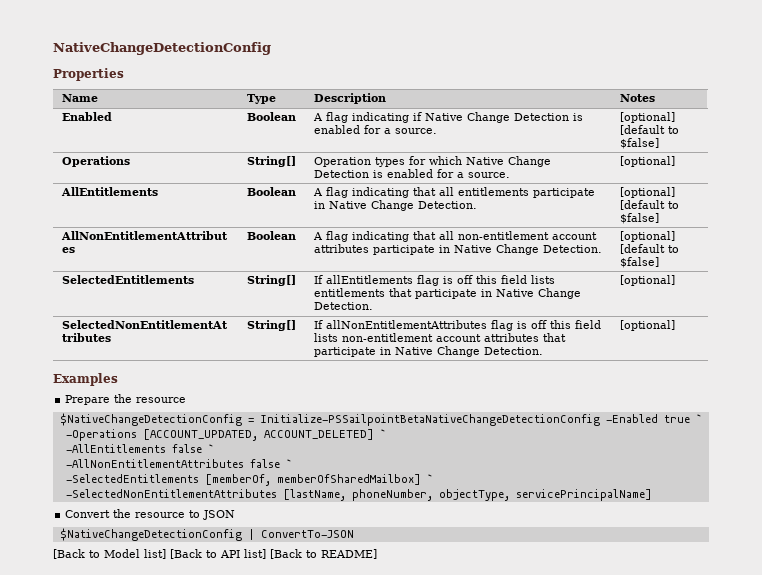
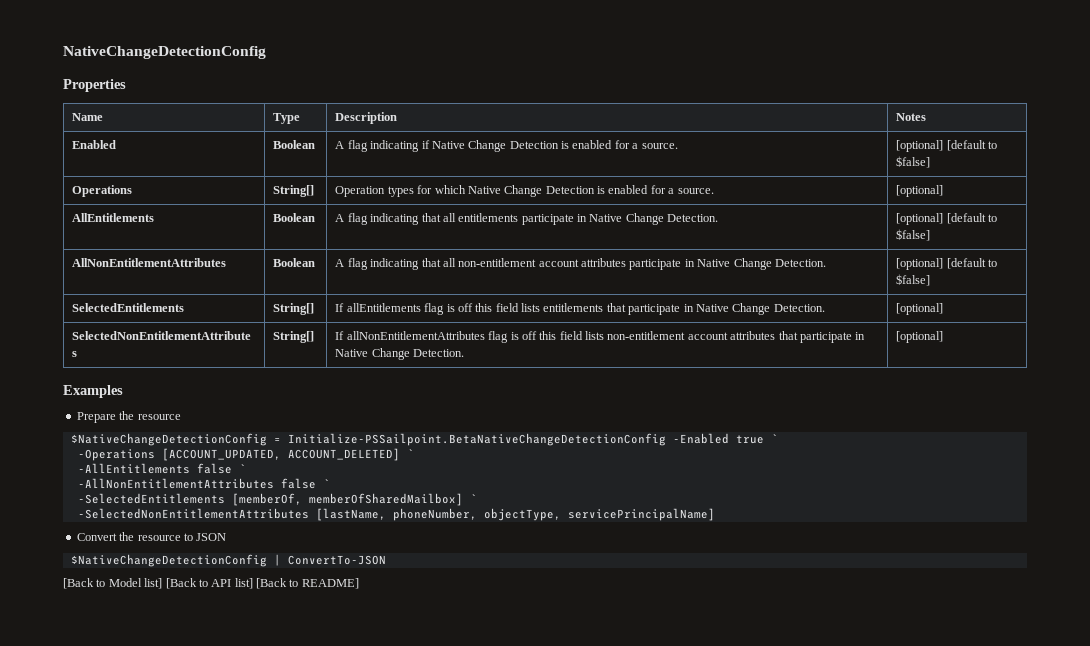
[259,414,600,426] Initialize-PSSailpointBetaNativeChangeDetectionConfig -> [287,433,666,446] Initialize-PSSailpoint.BetaNativeChangeDetectionConfig

